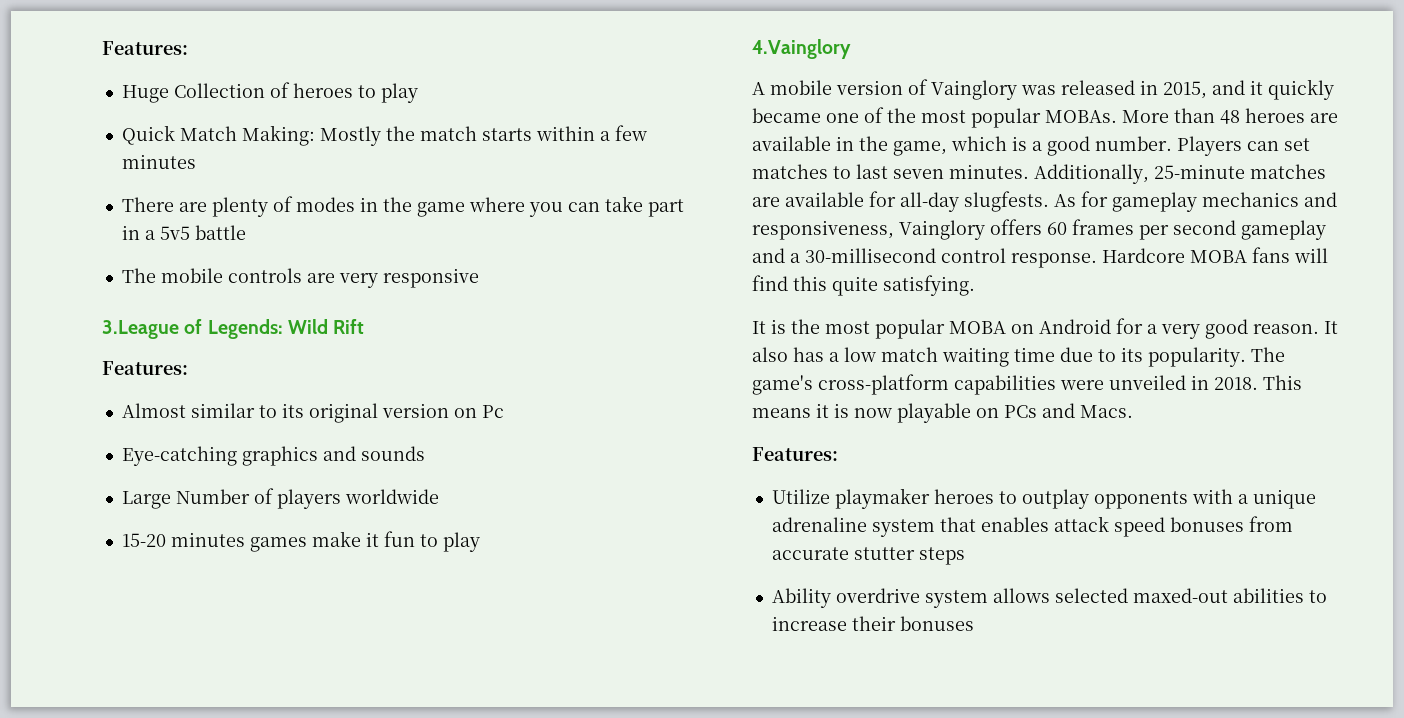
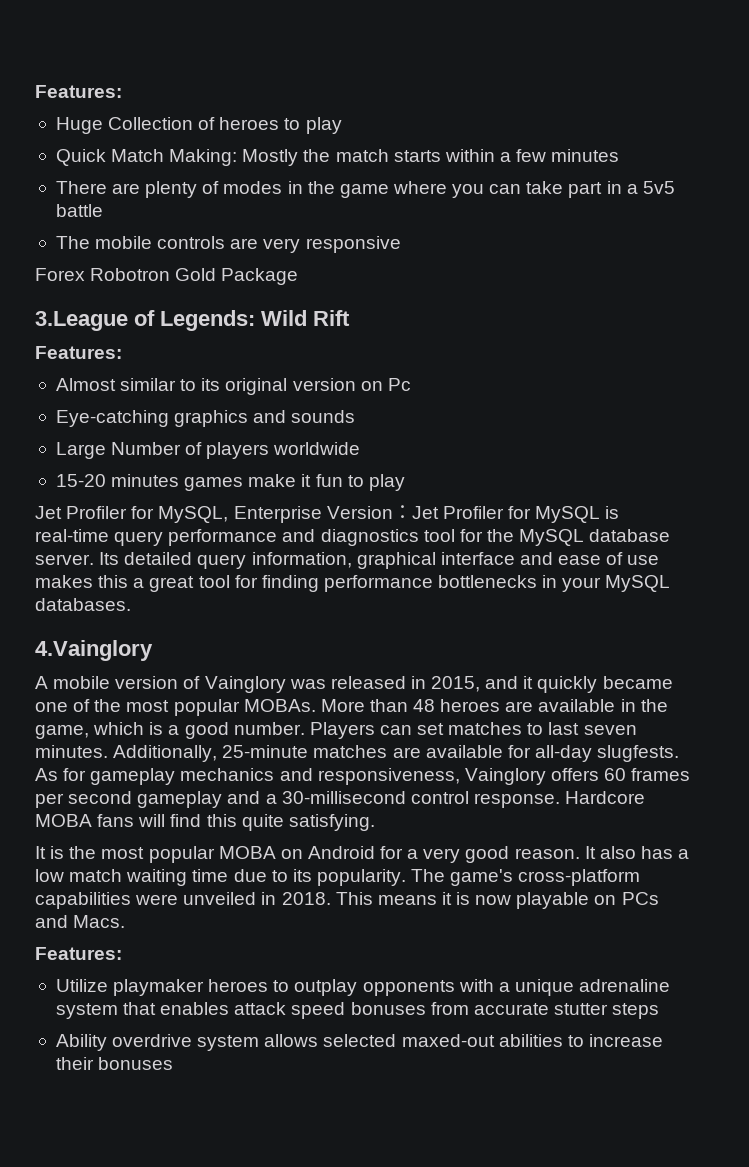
(479, 278) none -> [35,268,299,285] // Forex Robotron Gold Package
(480, 542) none -> [35,505,620,523] [35,529,671,546] [35,552,660,569] [35,575,671,592] [35,598,131,611] // Jet Profiler for MySQL, Enterprise Version：Jet Profiler for MySQL is real-time query performance and diagnostics tool for the MySQL database server. Its detailed query information, graphical interface and ease of use makes this a great tool for finding performance bottlenecks in your MySQL databases.

